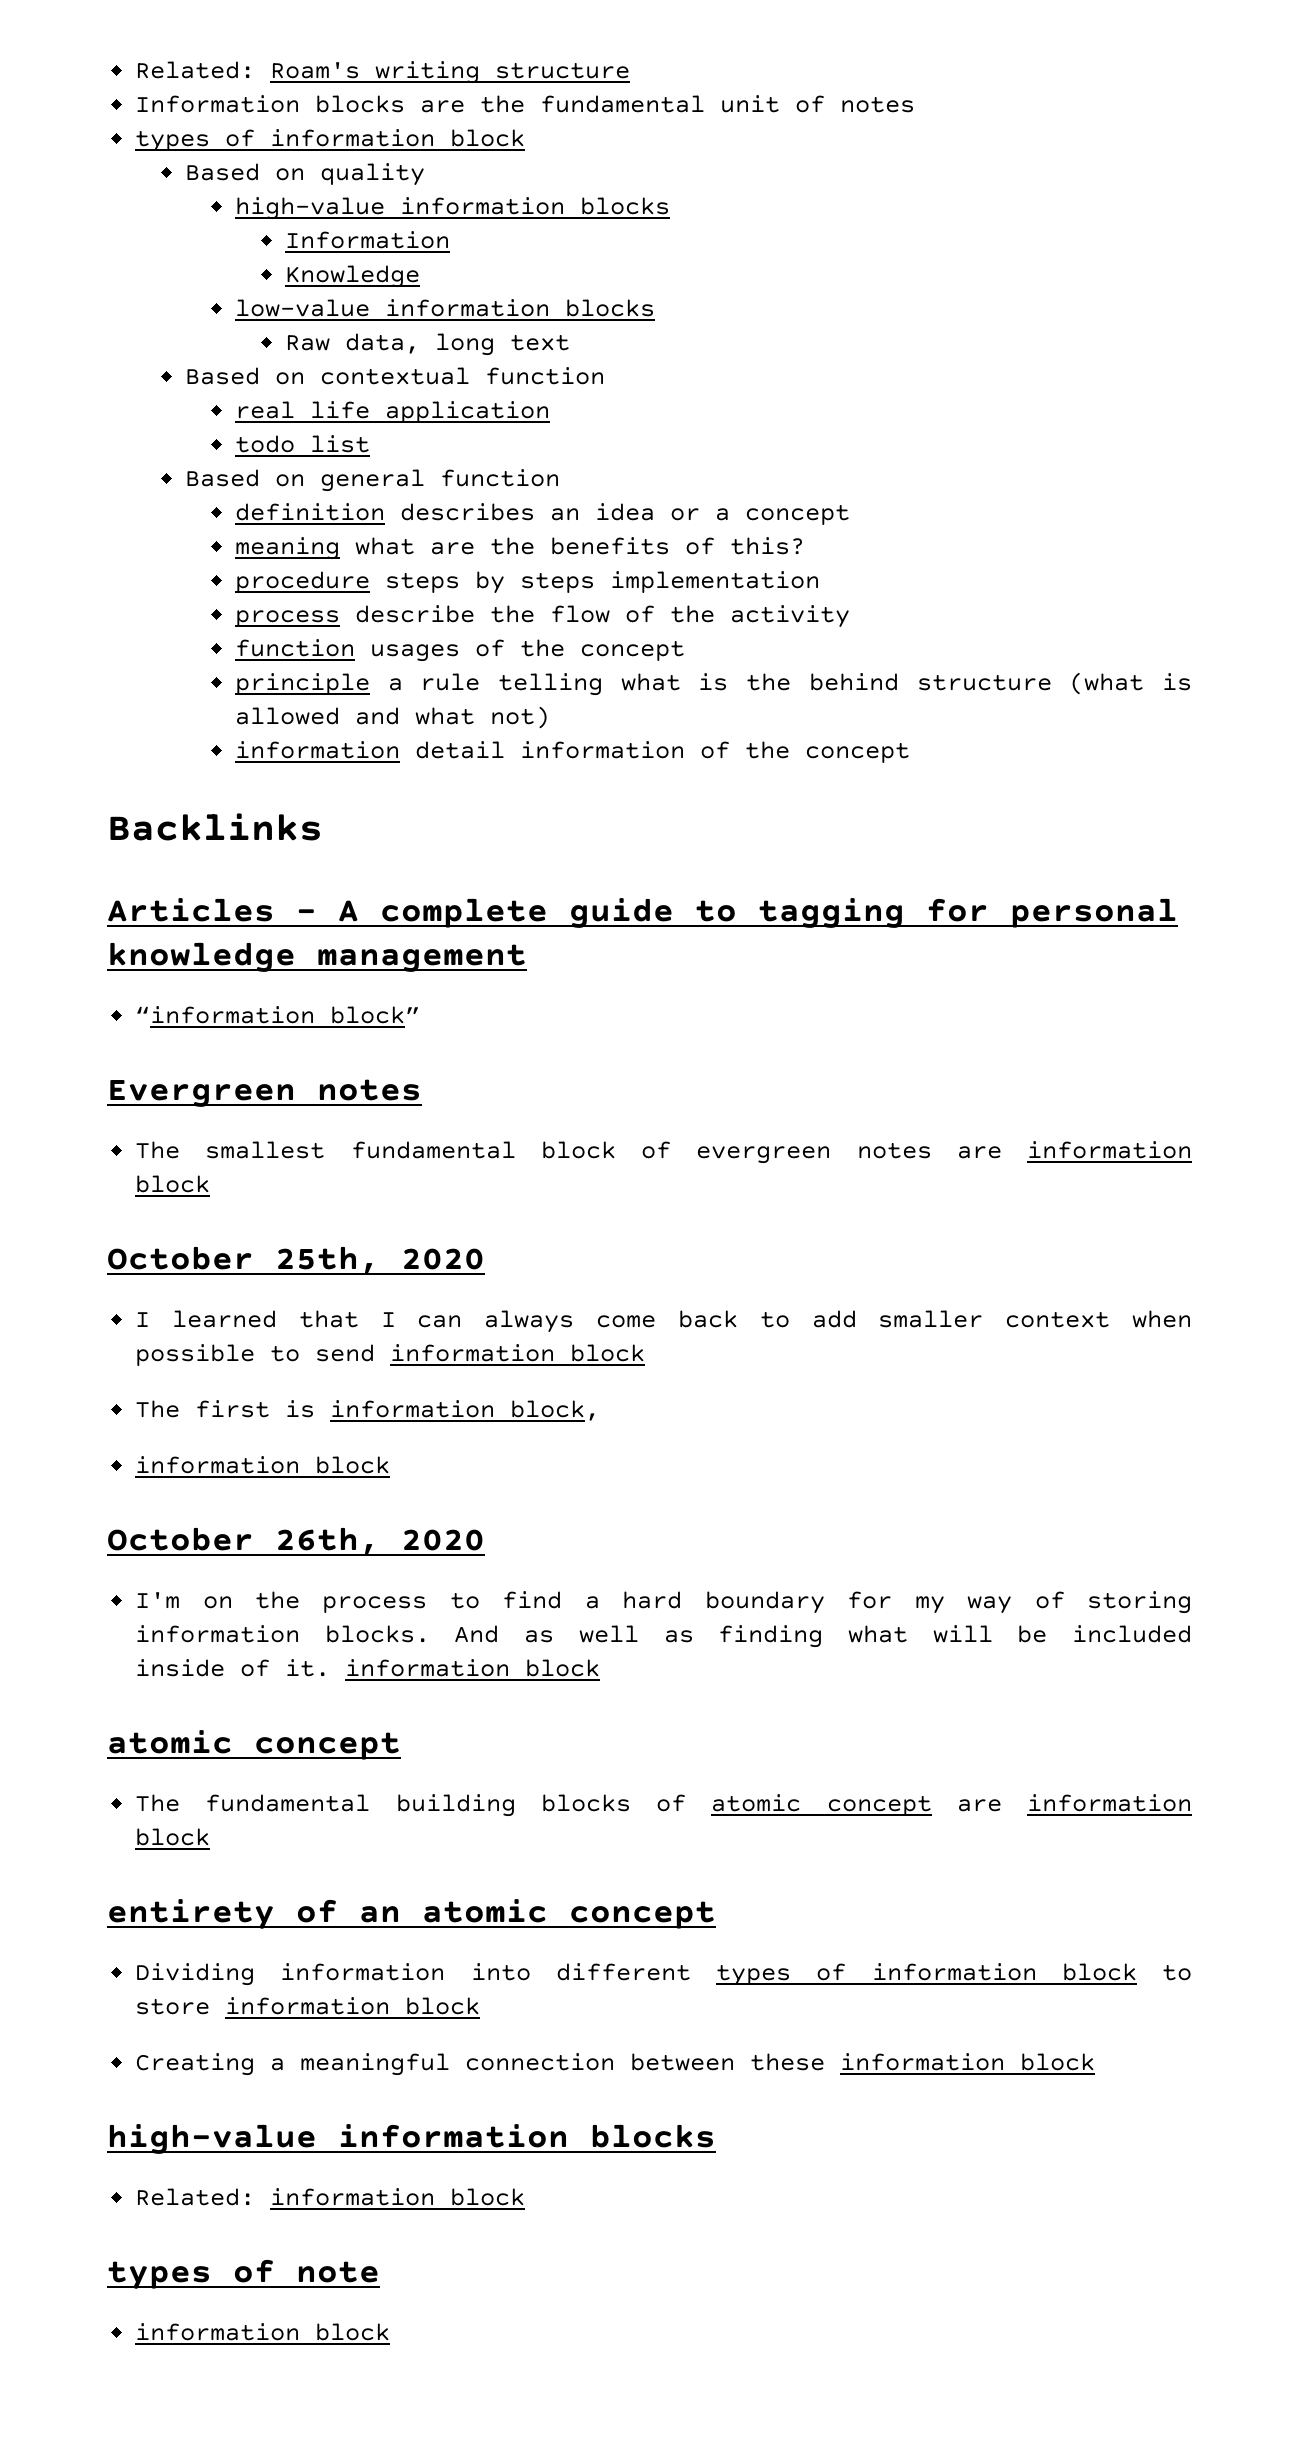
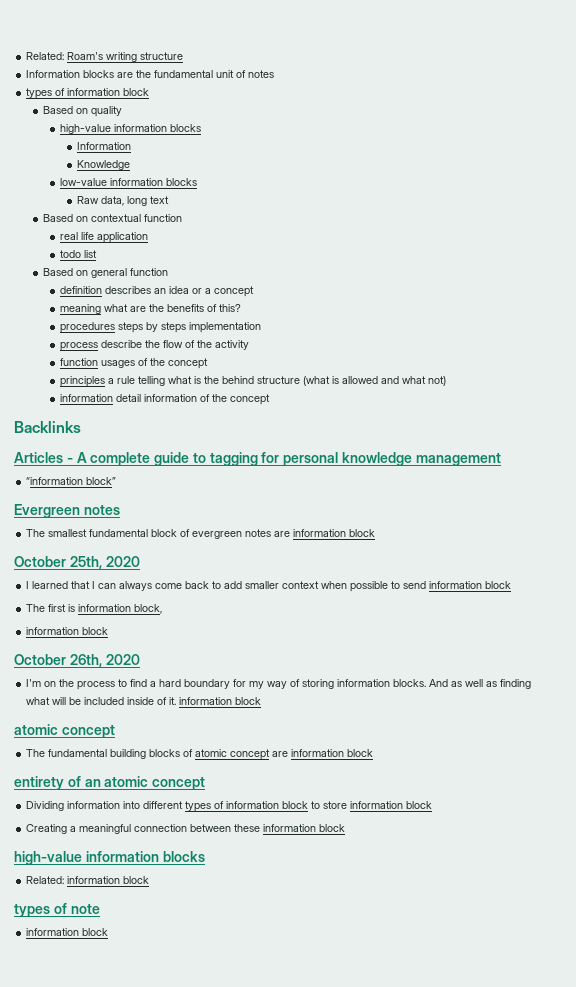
[234,571,370,593] procedure -> [60,322,116,333] procedures
[234,673,370,695] principle -> [60,376,106,387] principles

